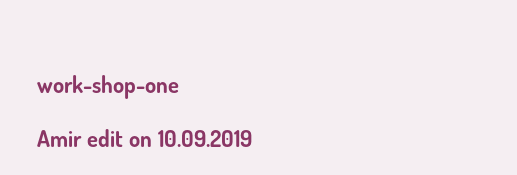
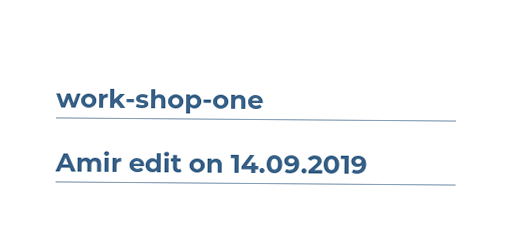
[158,130,253,147] 10.09.2019 -> [230,154,369,174] 14.09.2019

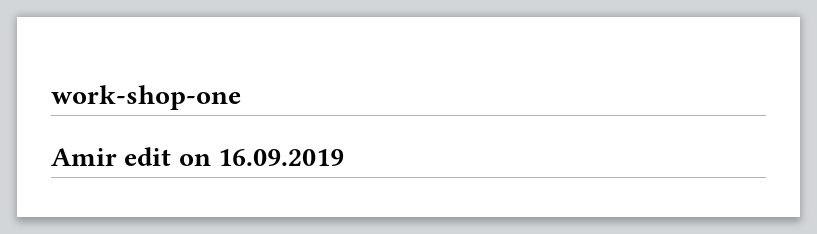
[230,154,369,174] 14.09.2019 -> [218,149,345,166] 16.09.2019

